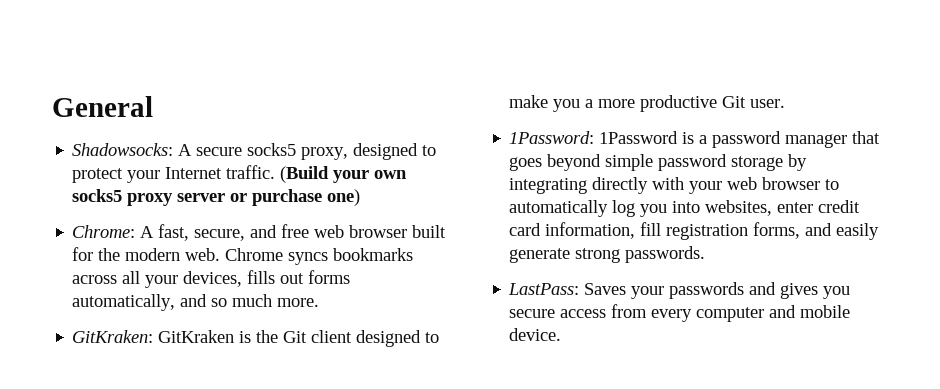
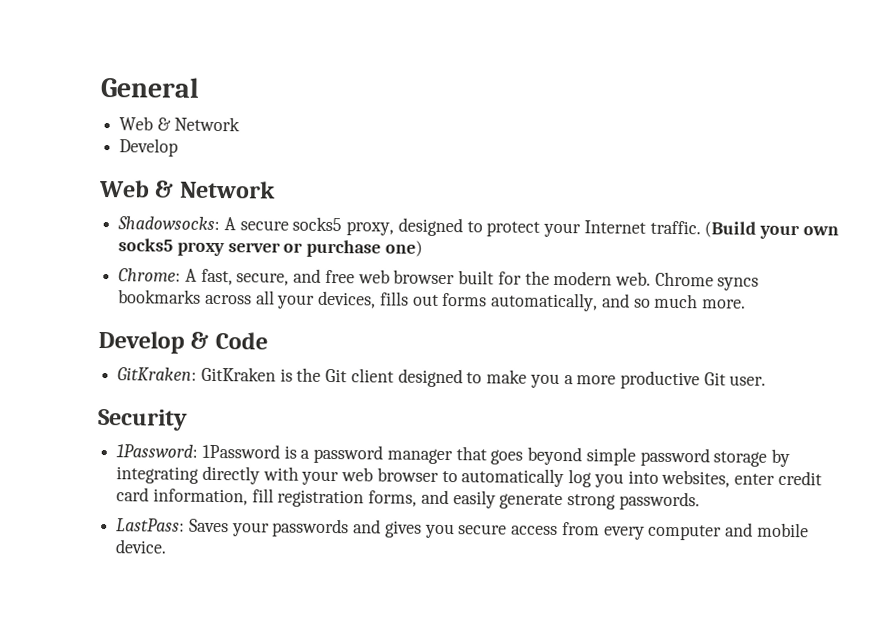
(153, 106) none -> [119,116,240,132] [119,138,179,157] [99,179,276,199] // Web & Network // Develop // Web & Network
(320, 302) none -> [98,330,268,354] // Develop & Code
(786, 103) none -> [97,408,188,431] // Security

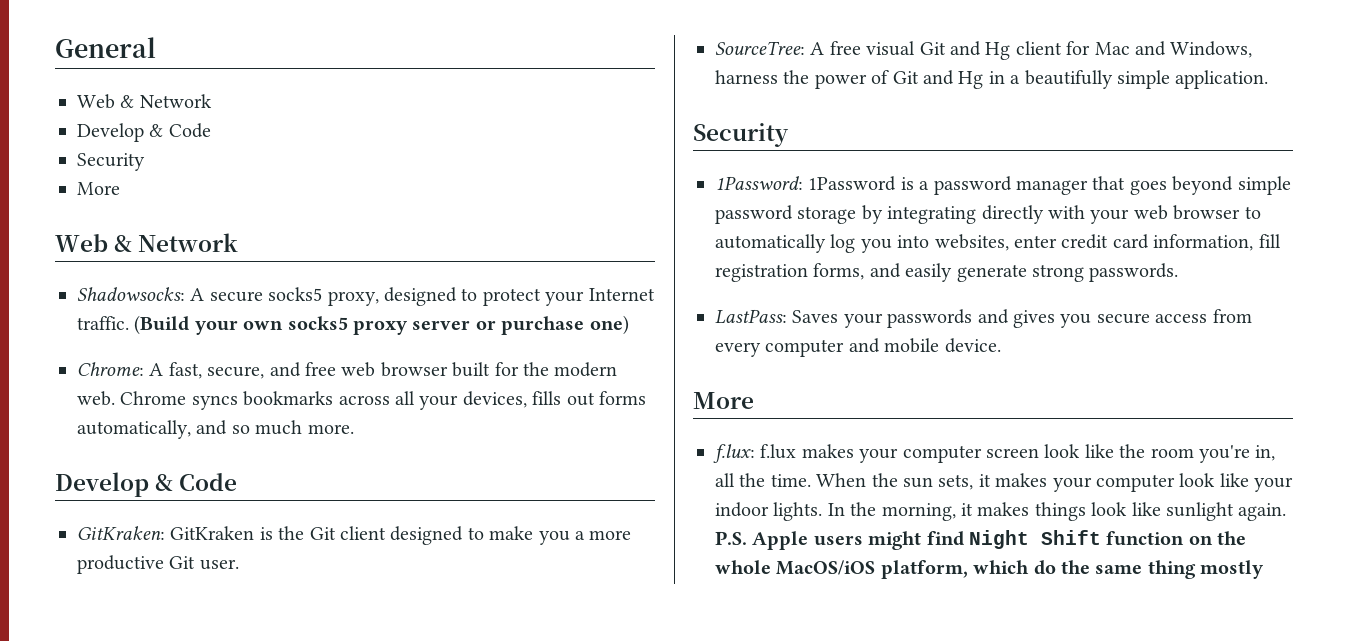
(179, 147) none -> [149,123,211,138] [77,153,145,171] [77,182,120,195] & Code // Security // More
(767, 380) none -> [715,41,1253,60] [715,70,1269,89] // SourceTree: A free visual Git and Hg client for Mac and Windows, harness the power of Git and Hg in a beautifully simple application.
(168, 546) none -> [693,392,754,409] [713,444,1276,463] [715,473,1294,492] [715,502,1287,521] [715,530,1247,550] [715,560,1265,579] // More // f.lux: f.lux makes your computer screen look like the room you're in, all the time. When the sun sets, it makes your computer look like your indoor lights. In the morning, it makes things look like sunlight again. P.S. Apple users might find Night Shift function on the whole MacOS/iOS platform, which do the same thing mostly

